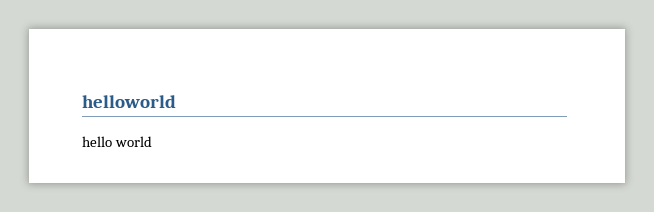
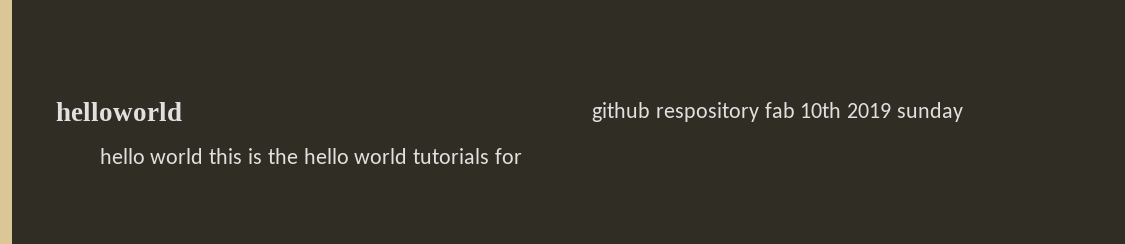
(152, 141) none -> [209,148,523,164] [592,102,964,122] this is the hello world tutorials for github respository fab 10th 2019 sunday

